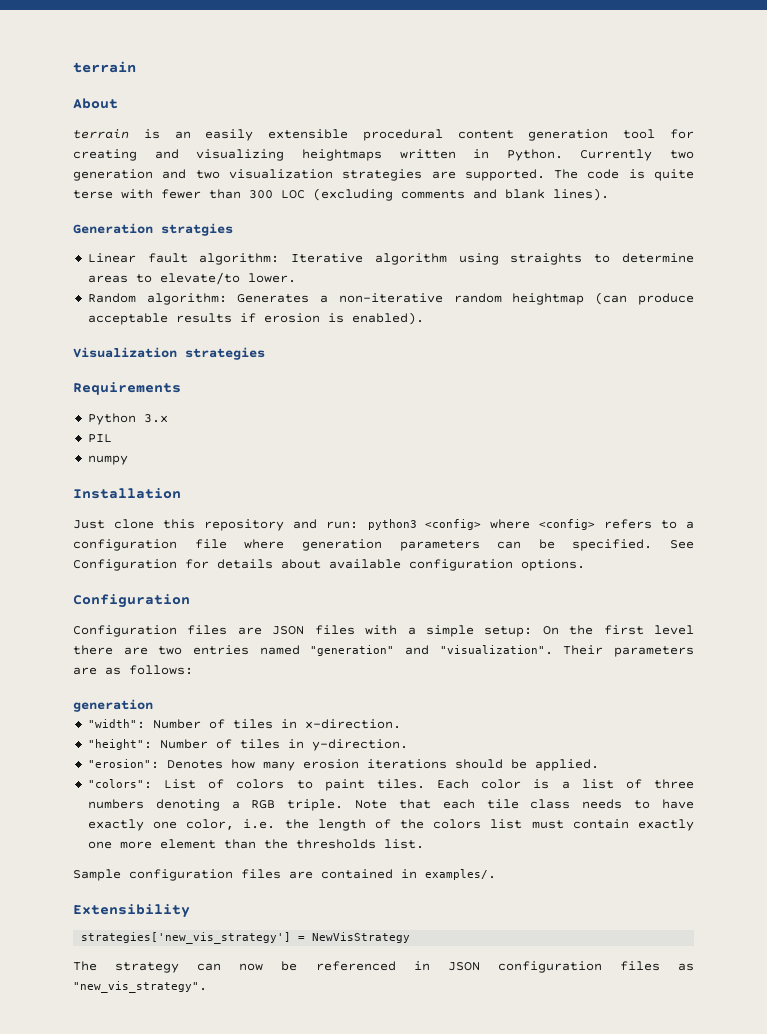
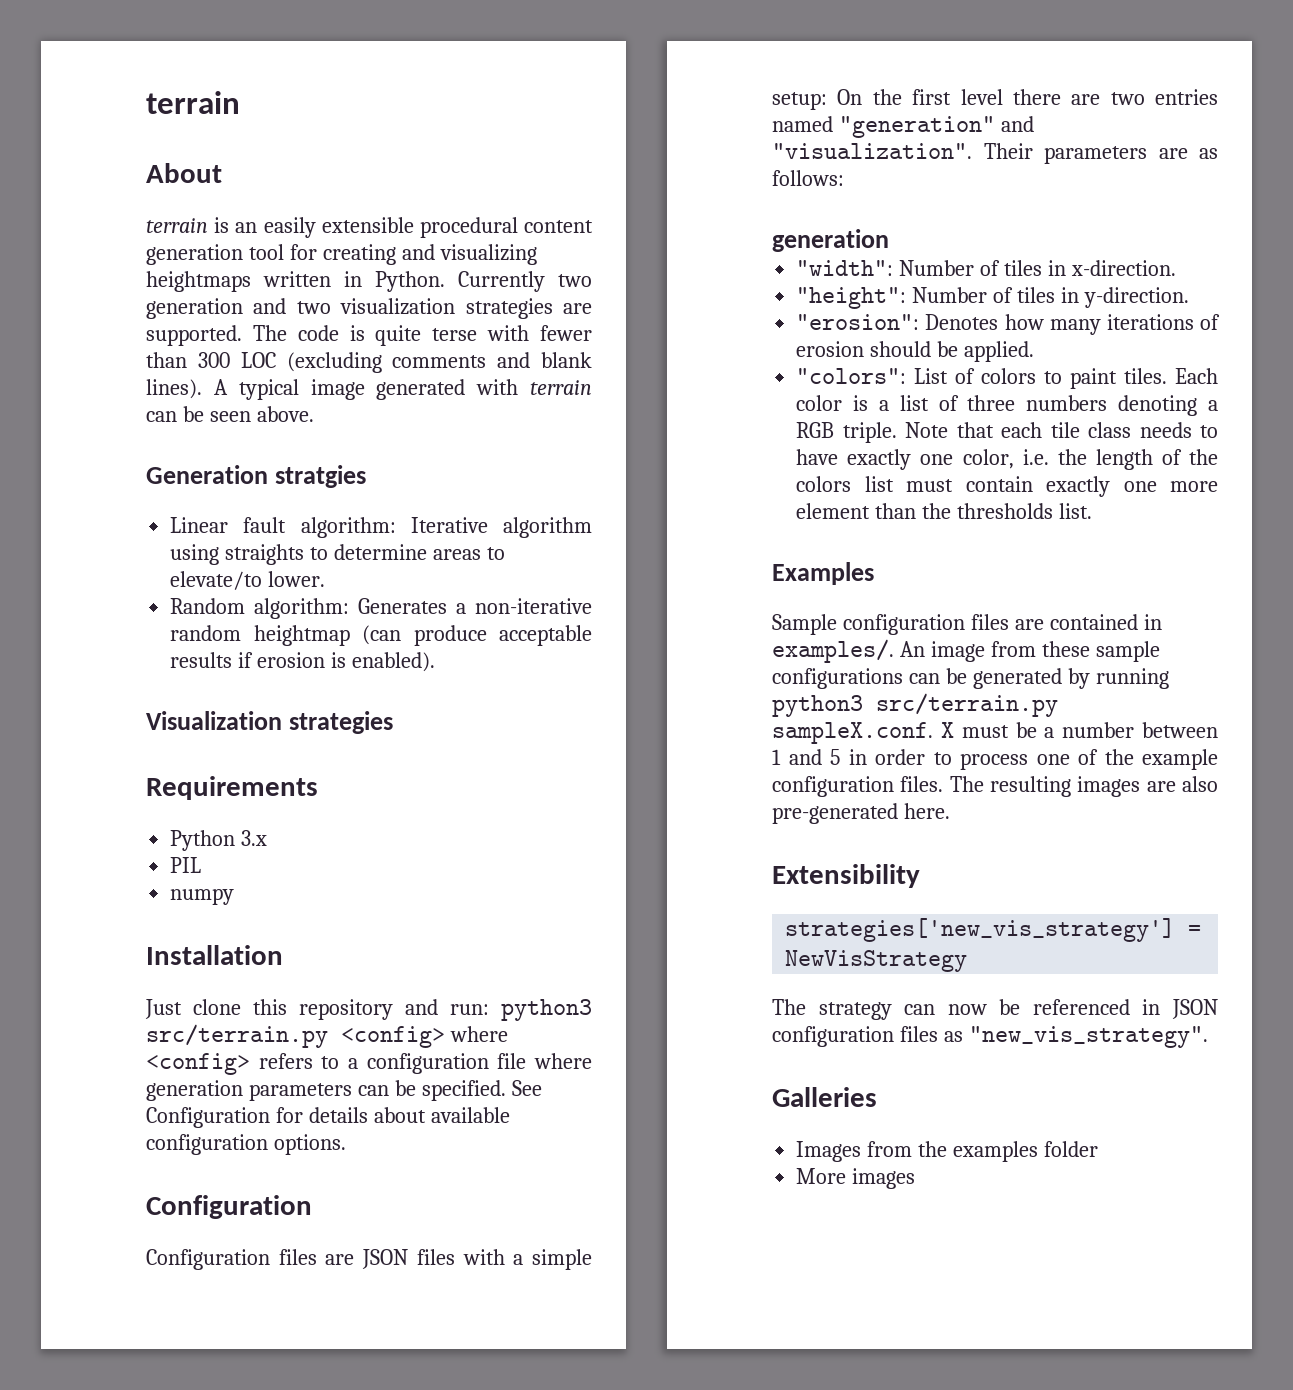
(609, 194) none -> [213,379,592,400] [146,406,314,422] A typical image generated with terrain can be seen above.
(417, 524) none -> [146,1024,328,1048] src/terrain.py
[302,759,447,769] erosion iterations -> [1106,314,1220,330] [796,341,865,357] iterations of erosion
(424, 844) none -> [772,562,874,585] // Examples
(496, 874) none -> [899,641,1160,662] [772,668,1169,689] [772,693,1058,717] [772,722,1218,744] [772,749,1218,770] [772,776,1218,797] [772,803,950,824] An image from these sample configurations can be generated by running python3 src/terrain.py sampleX.conf. X must be a number between 1 and 5 in order to process one of the example configuration files. The resulting images are also pre-generated here.
(207, 987) none -> [772,1087,877,1107] [796,1141,1098,1162] [796,1168,916,1189] // Galleries // Images from the examples folder // More images

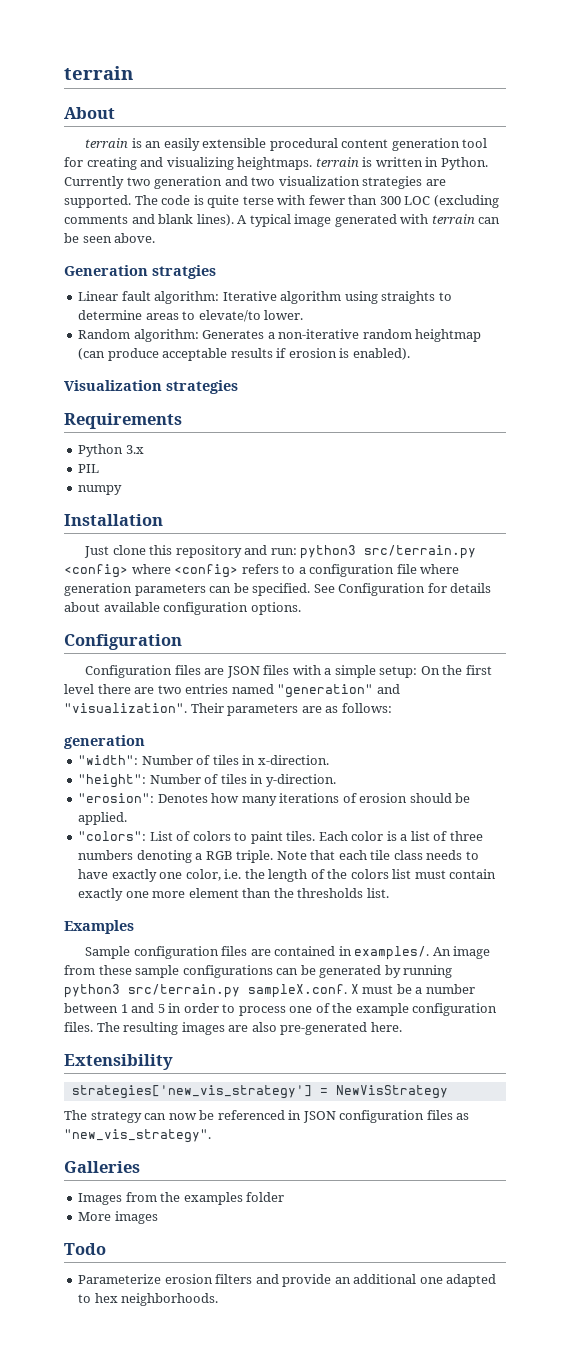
[146,271,251,292] heightmaps -> [237,157,373,170] heightmaps. terrain is
(916, 1178) none -> [64,1243,106,1255] [78,1274,497,1287] [78,1293,219,1306] // Todo // Parameterize erosion filters and provide an additional one adapted to hex neighborhoods.

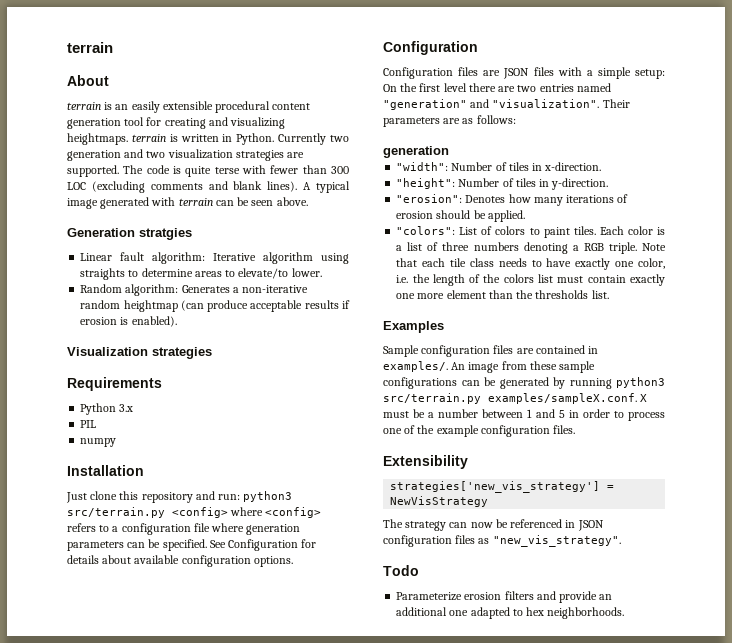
[248,984,347,998] sampleX.conf. -> [488,393,637,404] examples/sampleX.conf.
[96,1022,402,1035] The resulting images are also pre-generated here. -> (576, 429) none
[64,1161,140,1173] [78,1192,285,1205] [78,1211,158,1224] // Galleries // Images from the examples folder // More images -> (621, 541) none

